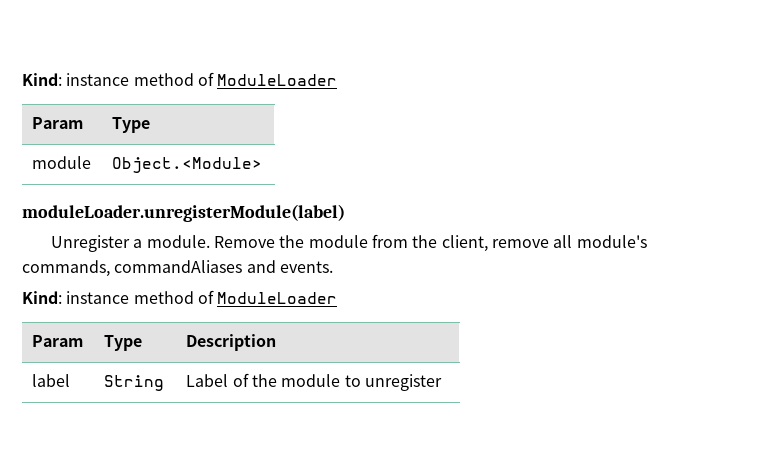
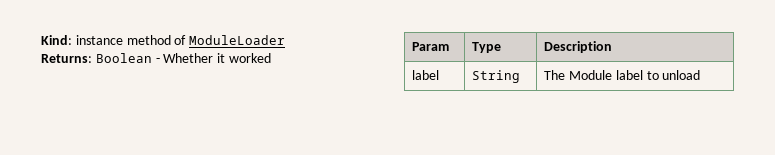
[22,72,338,86] [32,117,84,129] [112,117,151,133] [32,156,92,169] [112,157,263,173] [22,204,345,222] [51,234,647,252] [22,260,333,277] [22,290,338,304] Kind: instance method of ModuleLoader // Param | Type // module | Object.<Module> // moduleLoader.unregisterModule(label) // Unregister a module. Remove the module from the client, remove all module's commands, commandAliases and events. // Kind: instance method of ModuleLoader -> [41,35,286,45] [41,53,271,63] Kind: instance method of ModuleLoader // Returns: Boolean - Whether it worked
[186,373,442,391] Label of the module to unregister -> [544,70,701,80] The Module label to unload

